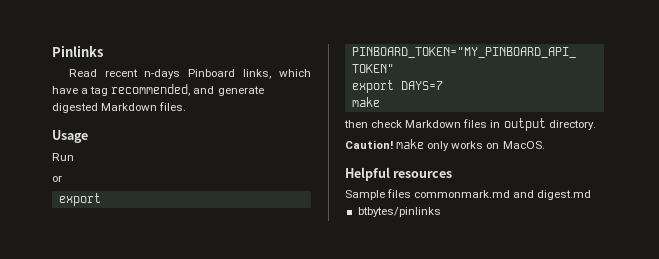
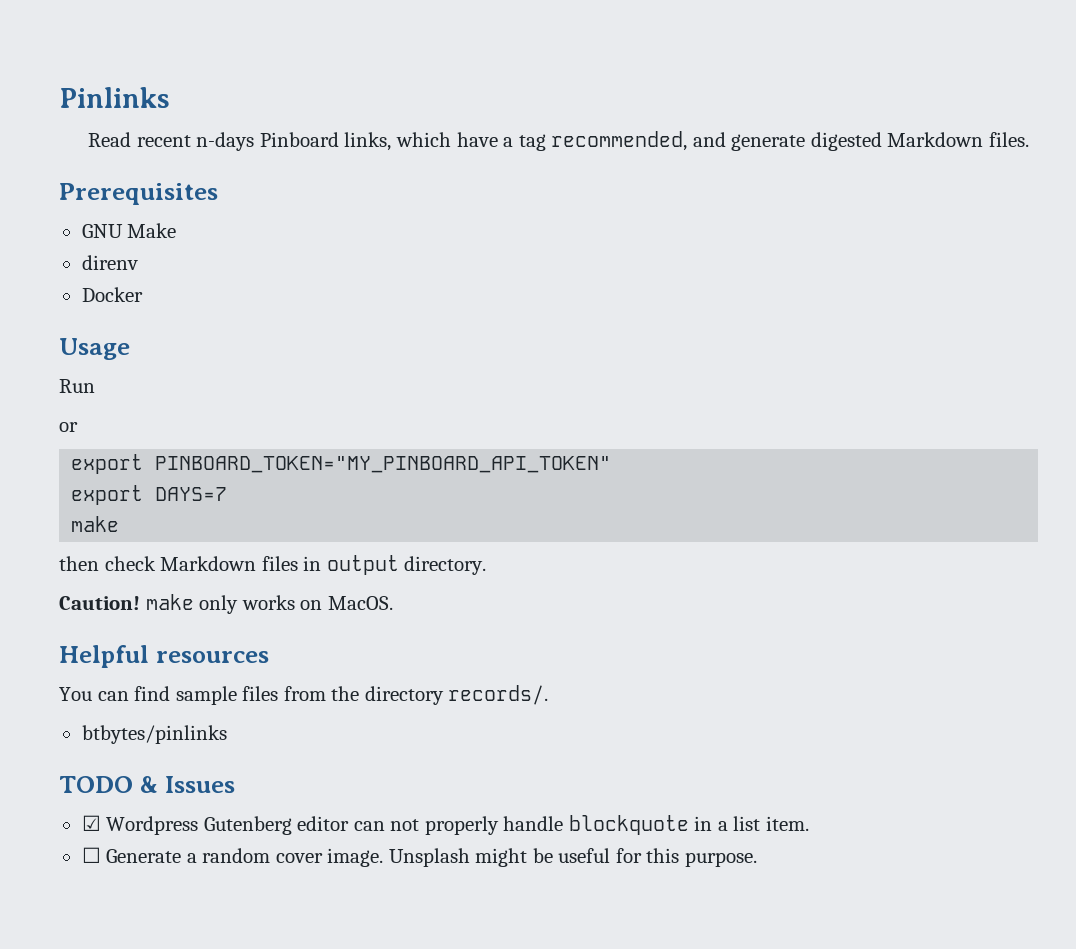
(187, 106) none -> [59,183,218,205] [81,223,177,238] [81,255,138,270] [81,287,143,302] // Prerequisites // GNU Make // direnv // Docker
[345,189,592,200] [357,207,441,217] Sample files commonmark.md and digest.md // btbytes/pinlinks -> [59,685,549,705] [81,725,227,744] [59,776,235,793] [81,815,809,835] [81,847,757,867] You can find sample files from the directory records/. // btbytes/pinlinks // TODO & Issues // ☑ Wordpress Gutenberg editor can not properly handle blockquote in a list item. // ☐ Generate a random cover image. Unsplash might be useful for this purpose.

